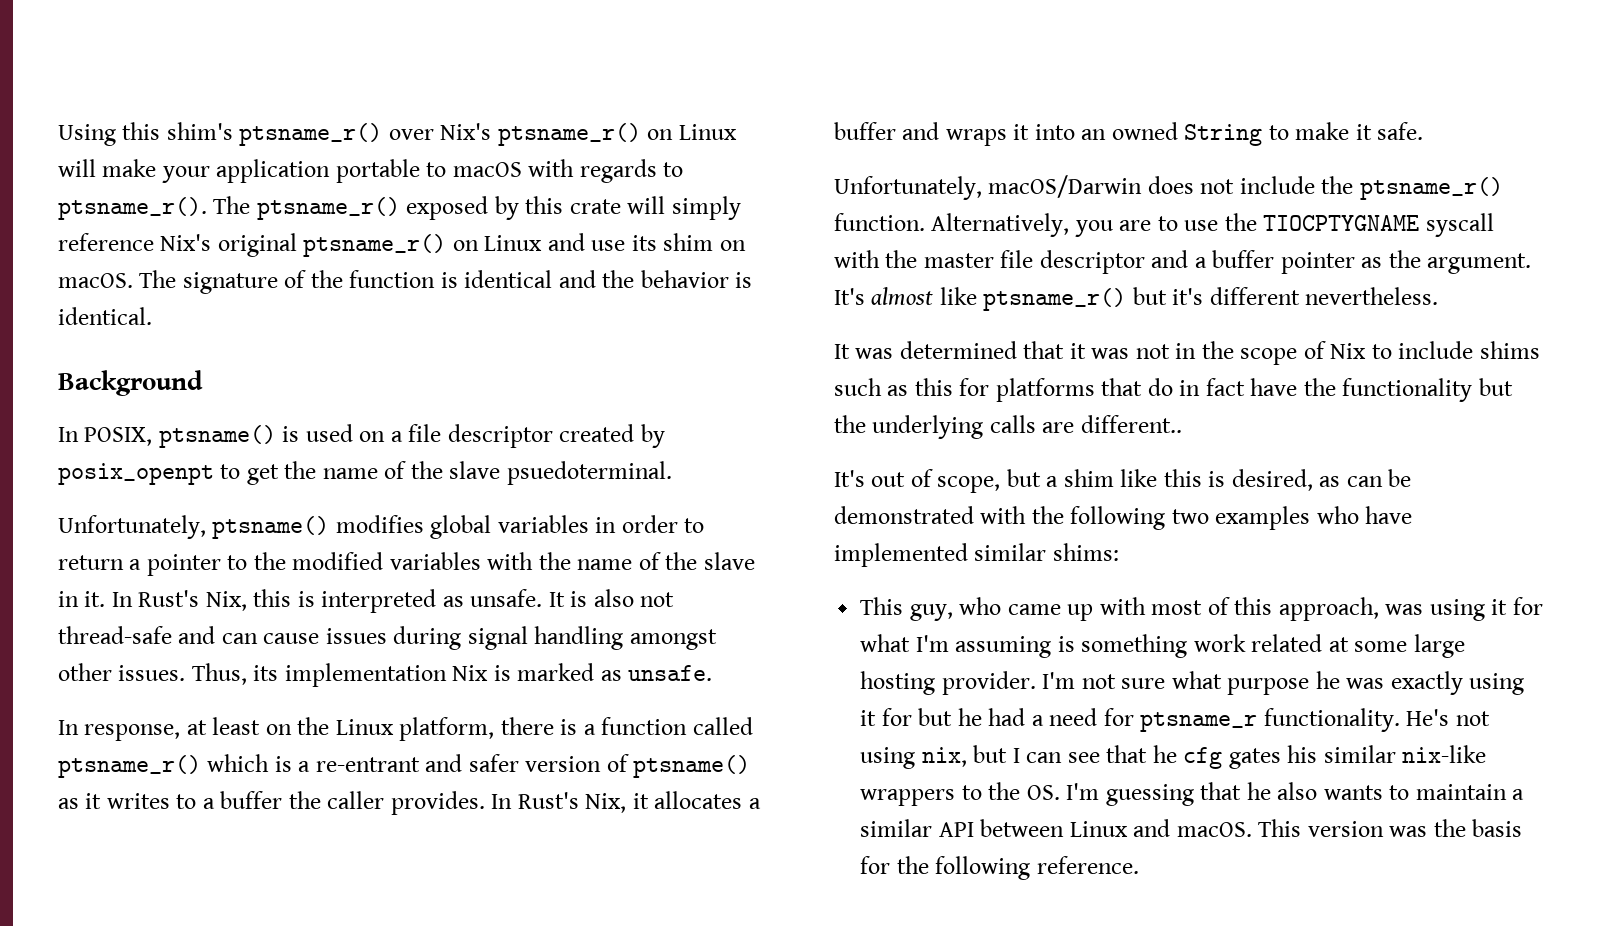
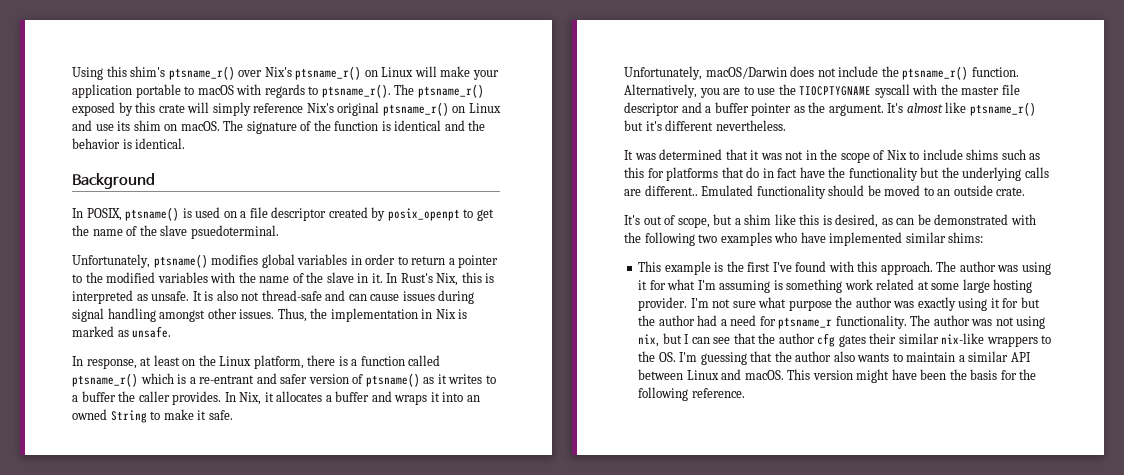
[253,663,447,687] its implementation -> [310,308,433,322] the implementation in
[517,792,579,809] Rust's -> (236, 397) none
(1182, 424) none -> [701,185,1026,199] Emulated functionality should be moved to an outside crate.
[909,597,1379,621] guy, who came up with most of this approach, -> [664,261,996,275] example is the first I've found with this approach. The author
[1315,671,1340,689] he -> [835,297,892,308] the author
[957,708,982,726] he -> [638,315,695,326] the author
[1406,709,1450,726] He's -> [910,315,993,326] The author was
[1152,745,1177,763] he -> [758,333,815,344] the author
[1287,745,1318,763] his -> [869,333,897,344] their
[1246,782,1271,800] he -> [774,351,832,362] the author
[1389,826,1428,837] was -> [856,369,947,383] might have been

